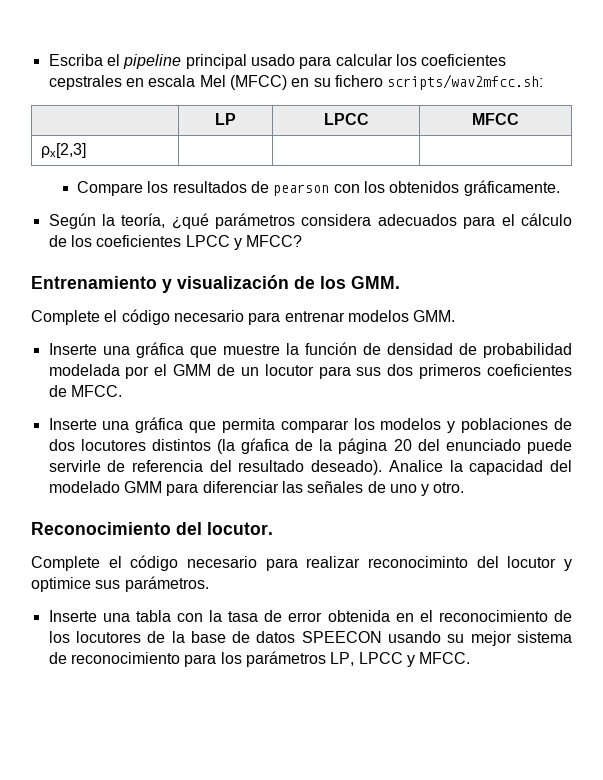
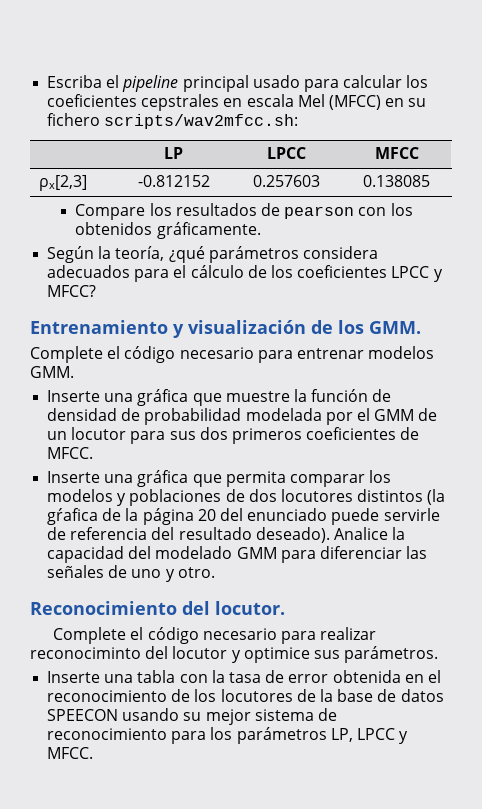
(87, 150) | | -> [137,175,210,187] [253,175,320,187] [363,175,431,187] -0.812152 | 0.257603 | 0.138085

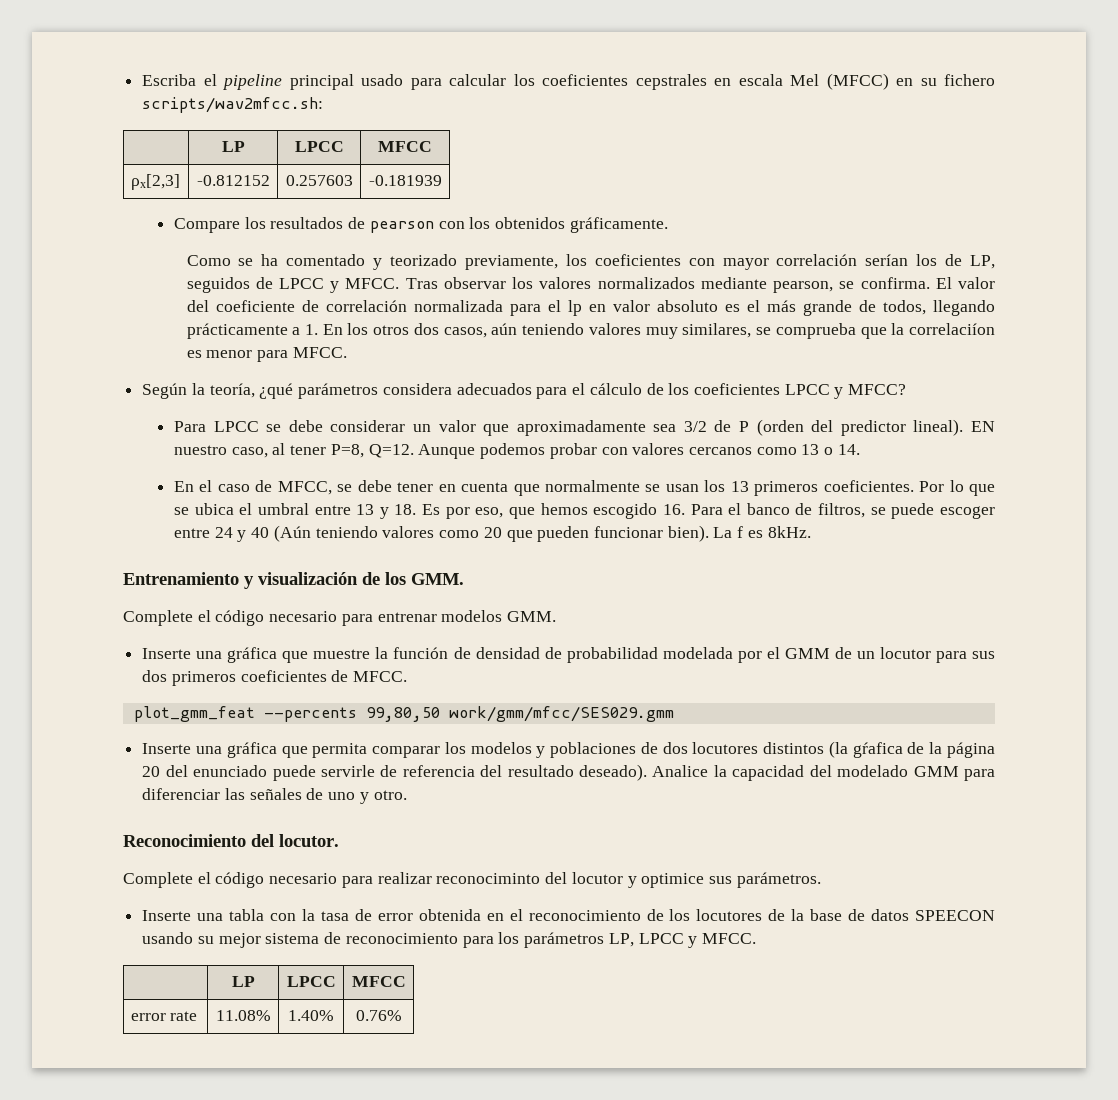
[363,175,431,187] 0.138085 -> [368,175,442,186] -0.181939
(261, 230) none -> [186,254,995,270] [186,277,995,293] [186,300,995,316] [186,323,996,339] [186,347,347,362] // Como se ha comentado y teorizado previamente, los coeficientes con mayor correlación serían los de LP, seguidos de LPCC y MFCC. Tras observar los valores normalizados mediante pearson, se confirma. El valor del coeficiente de correlación normalizada para el lp en valor absoluto es el más grande de todos, llegando prácticamente a 1. En los otros dos casos, aún teniendo valores muy similares, se comprueba que la correlaciíon es menor para MFCC.
(97, 291) none -> [174,419,996,436] [174,443,860,459] [174,480,995,496] [174,503,995,519] [174,525,811,542] // Para LPCC se debe considerar un valor que aproximadamente sea 3/2 de P (orden del predictor lineal). EN nuestro caso, al tener P=8, Q=12. Aunque podemos probar con valores cercanos como 13 o 14. // En el caso de MFCC, se debe tener en cuenta que normalmente se usan los 13 primeros coeficientes. Por lo que se ubica el umbral entre 13 y 18. Es por eso, que hemos escogido 16. Para el banco de filtros, se puede escoger entre 24 y 40 (Aún teniendo valores como 20 que pueden funcionar bien). La f es 8kHz.
(94, 453) none -> [133,706,674,722] // plot_gmm_feat --percents 99,80,50 work/gmm/mfcc/SES029.gmm
(94, 753) none -> [231,976,255,987] [286,976,336,987] [351,976,406,987] [130,1011,198,1021] [215,1010,271,1021] [288,1010,334,1021] [355,1010,402,1021] // | LP | LPCC | MFCC // error rate | 11.08% | 1.40% | 0.76%

